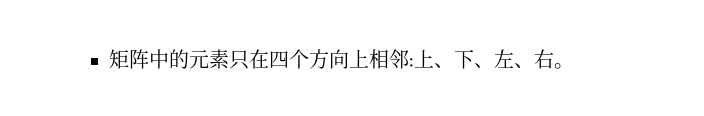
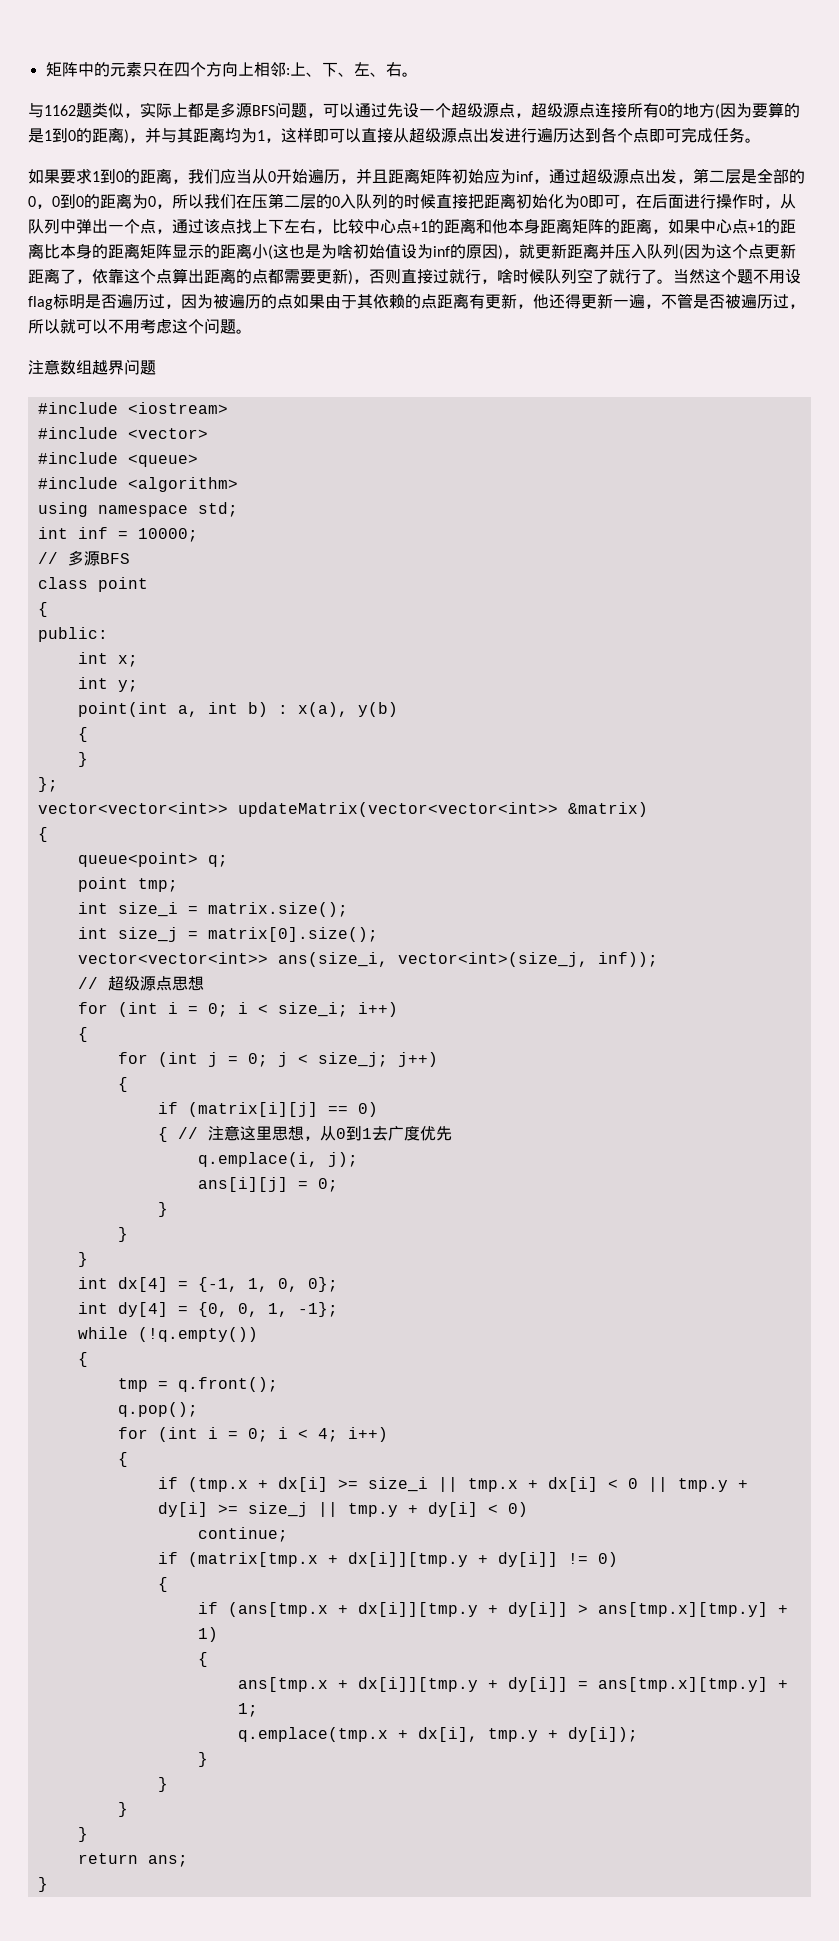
(574, 66) none -> [28,102,800,119] [28,127,761,144] [28,168,805,184] [28,193,796,209] [28,218,796,234] [28,243,796,260] [28,268,801,285] [28,293,805,310] [28,318,252,334] [28,359,156,375] [37,402,228,414] [37,427,208,439] [37,452,198,467] [37,477,238,492] [37,502,238,517] [37,527,198,542] [37,550,130,566] [37,577,148,592] [37,602,48,617] [37,627,108,642] [77,652,138,667] [77,677,138,692] [77,702,398,717] [77,727,88,742] [77,752,88,767] [37,777,58,792] [37,802,648,817] [37,827,48,842] [77,852,228,867] [77,877,178,892] [77,902,348,917] [77,927,378,942] [77,952,658,967] [77,976,204,991] [77,1002,398,1017] [77,1027,88,1042] [117,1052,438,1067] [117,1077,128,1092] [157,1102,378,1117] [157,1125,452,1142] [197,1152,358,1167] [197,1177,338,1192] [157,1202,168,1217] [117,1227,128,1242] [77,1252,88,1267] [77,1277,338,1292] [77,1302,338,1317] [77,1327,258,1342] [77,1352,88,1367] [117,1377,278,1392] [117,1402,198,1417] [117,1427,388,1442] [117,1452,128,1467] [157,1477,748,1492] [157,1502,528,1517] [197,1527,288,1542] [157,1552,618,1567] [157,1577,168,1592] [197,1602,788,1617] [197,1627,218,1642] [197,1652,208,1667] [237,1677,788,1692] [237,1703,258,1717] [237,1727,638,1742] [197,1752,208,1767] [157,1777,168,1792] [117,1802,128,1817] [77,1827,88,1842] [77,1853,188,1867] [37,1877,48,1892] // 与1162题类似，实际上都是多源BFS问题，可以通过先设一个超级源点，超级源点连接所有0的地方(因为要算的是1到0的距离)，并与其距离均为1，这样即可以直接从超级源点出发进行遍历达到各个点即可完成任务。 // 如果要求1到0的距离，我们应当从0开始遍历，并且距离矩阵初始应为inf，通过超级源点出发，第二层是全部的0，0到0的距离为0，所以我们在压第二层的0入队列的时候直接把距离初始化为0即可，在后面进行操作时，从队列中弹出一个点，通过该点找上下左右，比较中心点+1的距离和他本身距离矩阵的距离，如果中心点+1的距离比本身的距离矩阵显示的距离小(这也是为啥初始值设为inf的原因)，就更新距离并压入队列(因为这个点更新距离了，依靠这个点算出距离的点都需要更新)，否则直接过就行，啥时候队列空了就行了。当然这个题不用设flag标明是否遍历过，因为被遍历的点如果由于其依赖的点距离有更新，他还得更新一遍，不管是否被遍历过，所以就可以不用考虑这个问题。 // 注意数组越界问题 // #include <iostream> // #include <vector> // #include <queue> // #include <algorithm> // using namespace std; // int inf = 10000; // // 多源BFS // class point // { // public: // int x; // int y; // point(int a, int b) : x(a), y(b) // { // } // }; // vector<vector<int>> updateMatrix(vector<vector<int>> &matrix) // { // queue<point> q; // point tmp; // int size_i = matrix.size(); // int size_j = matrix[0].size(); // vector<vector<int>> ans(size_i, vector<int>(size_j, inf)); // // 超级源点思想 // for (int i = 0; i < size_i; i++) // { // for (int j = 0; j < size_j; j++) // { // if (matrix[i][j] == 0) // { // 注意这里思想，从0到1去广度优先 // q.emplace(i, j); // ans[i][j] = 0; // } // } // } // int dx[4] = {-1, 1, 0, 0}; // int dy[4] = {0, 0, 1, -1}; // while (!q.empty()) // { // tmp = q.front(); // q.pop(); // for (int i = 0; i < 4; i++) // { // if (tmp.x + dx[i] >= size_i || tmp.x + dx[i] < 0 || tmp.y + dy[i] >= size_j || tmp.y + dy[i] < 0) // continue; // if (matrix[tmp.x + dx[i]][tmp.y + dy[i]] != 0) // { // if (ans[tmp.x + dx[i]][tmp.y + dy[i]] > ans[tmp.x][tmp.y] + 1) // { // ans[tmp.x + dx[i]][tmp.y + dy[i]] = ans[tmp.x][tmp.y] + 1; // q.emplace(tmp.x + dx[i], tmp.y + dy[i]); // } // } // } // } // return ans; // }

